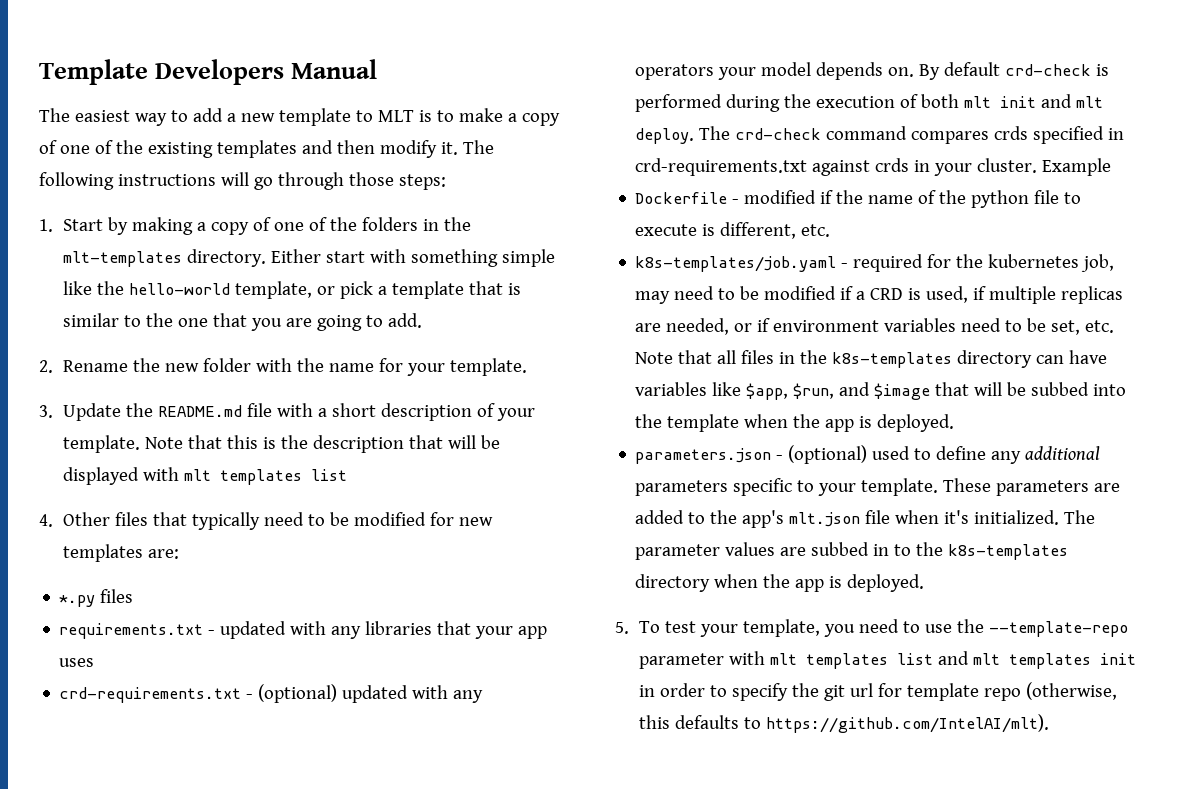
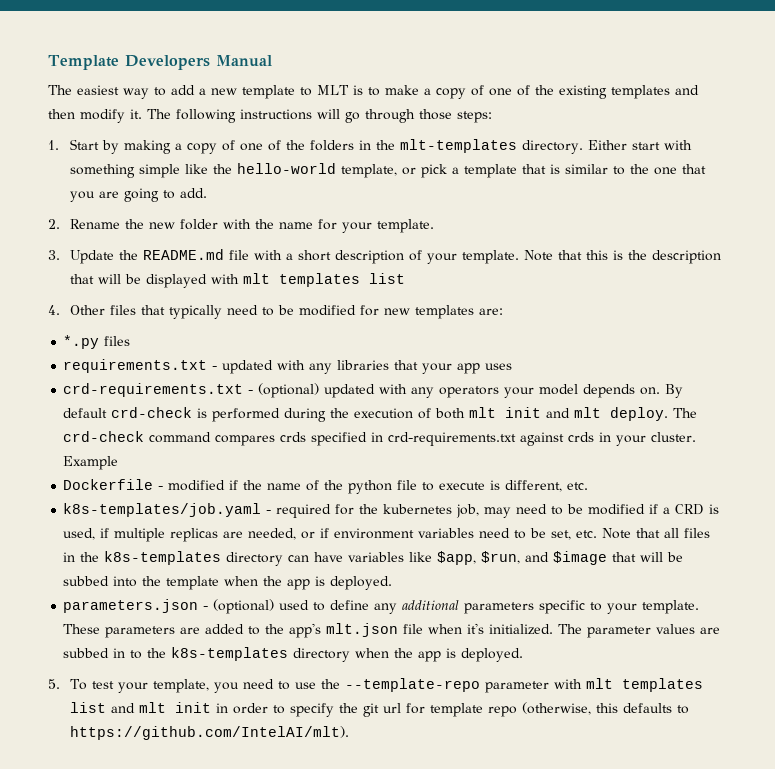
[1009,653,1092,669] templates -> (166, 707) none

